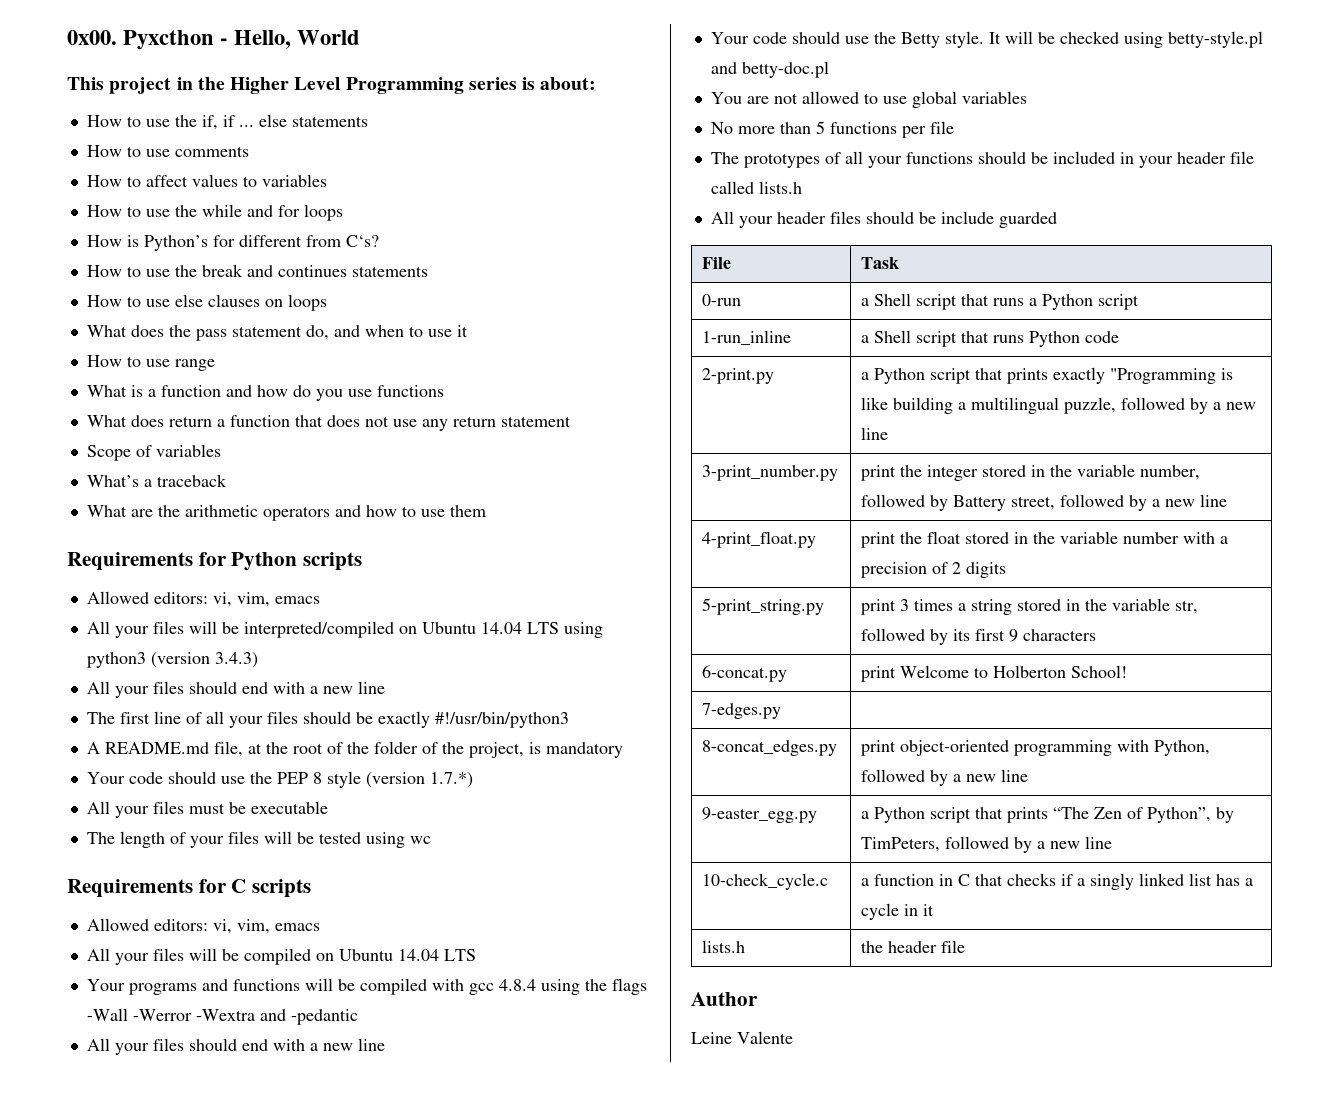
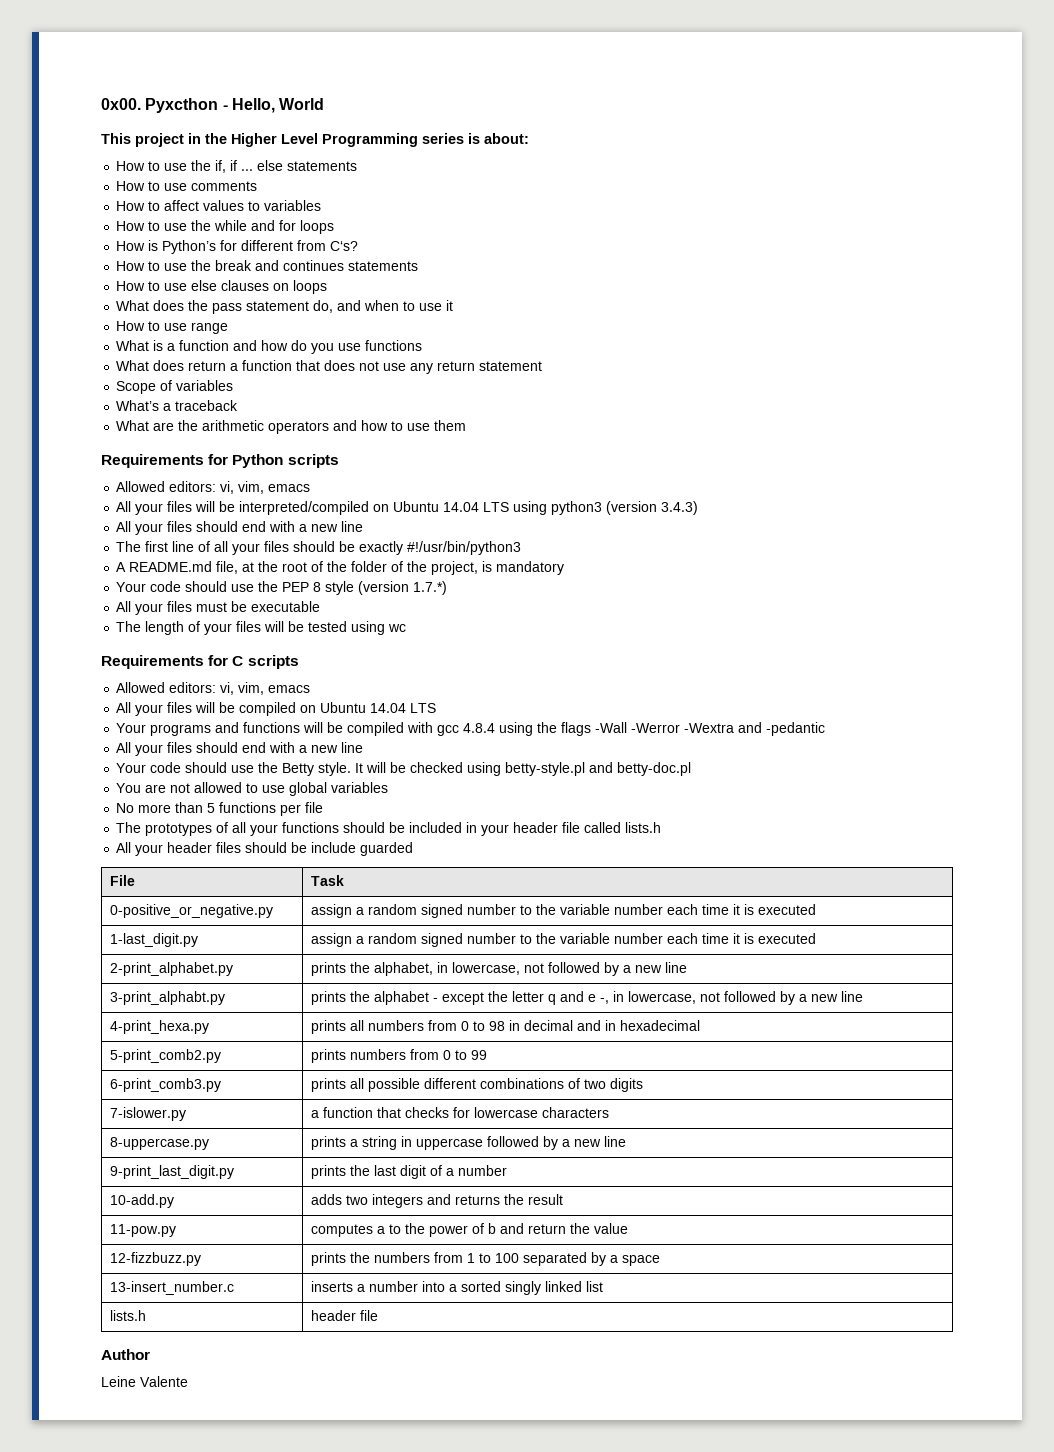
[702,294,742,306] [861,293,1140,310] [702,330,792,345] [861,330,1120,347] [702,368,775,384] [861,367,1234,384] [861,397,1257,414] [861,427,889,440] [702,465,839,481] [861,464,1201,481] [861,494,1228,511] [702,531,817,548] [861,531,1229,548] [861,562,1007,578] [702,598,825,615] [861,598,1199,615] [861,628,1097,645] [702,665,788,682] [861,665,1128,682] [702,703,782,719] [702,740,838,756] [861,740,1211,756] [861,769,1029,786] [702,807,818,823] [861,807,1235,823] [861,836,1113,853] [702,873,829,890] [861,873,1254,890] [861,903,935,920] 0-run | a Shell script that runs a Python script // 1-run_inline | a Shell script that runs Python code // 2-print.py | a Python script that prints exactly "Programming is like building a multilingual puzzle, followed by a new line // 3-print_number.py | print the integer stored in the variable number, followed by Battery street, followed by a new line // 4-print_float.py | print the float stored in the variable number with a precision of 2 digits // 5-print_string.py | print 3 times a string stored in the variable str, followed by its first 9 characters // 6-concat.py | print Welcome to Holberton School! // 7-edges.py | // 8-concat_edges.py | print object-oriented programming with Python, followed by a new line // 9-easter_egg.py | a Python script that prints “The Zen of Python”, by TimPeters, followed by a new line // 10-check_cycle.c | a function in C that checks if a singly linked list has a cycle in it -> [109,904,273,918] [310,904,816,918] [109,933,198,947] [310,933,816,947] [109,962,233,976] [310,962,687,976] [109,991,225,1005] [310,991,863,1005] [109,1020,209,1034] [310,1020,700,1034] [109,1049,221,1063] [310,1049,487,1063] [109,1078,221,1092] [310,1078,643,1092] [109,1107,186,1121] [310,1107,609,1118] [109,1137,209,1150] [310,1136,626,1150] [109,1165,234,1179] [310,1165,507,1179] [109,1194,174,1208] [310,1194,563,1208] [109,1224,176,1237] [310,1223,628,1237] [109,1252,201,1266] [310,1252,660,1266] [109,1281,234,1295] [310,1281,603,1295] 0-positive_or_negative.py | assign a random signed number to the variable number each time it is executed // 1-last_digit.py | assign a random signed number to the variable number each time it is executed // 2-print_alphabet.py | prints the alphabet, in lowercase, not followed by a new line // 3-print_alphabt.py | prints the alphabet - except the letter q and e -, in lowercase, not followed by a new line // 4-print_hexa.py | prints all numbers from 0 to 98 in decimal and in hexadecimal // 5-print_comb2.py | prints numbers from 0 to 99 // 6-print_comb3.py | prints all possible different combinations of two digits // 7-islower.py | a function that checks for lowercase characters // 8-uppercase.py | prints a string in uppercase followed by a new line // 9-print_last_digit.py | prints the last digit of a number // 10-add.py | adds two integers and returns the result // 11-pow.py | computes a to the power of b and return the value // 12-fizzbuzz.py | prints the numbers from 1 to 100 separated by a space // 13-insert_number.c | inserts a number into a sorted singly linked list
[861,941,884,953] the -> (146, 1315) none

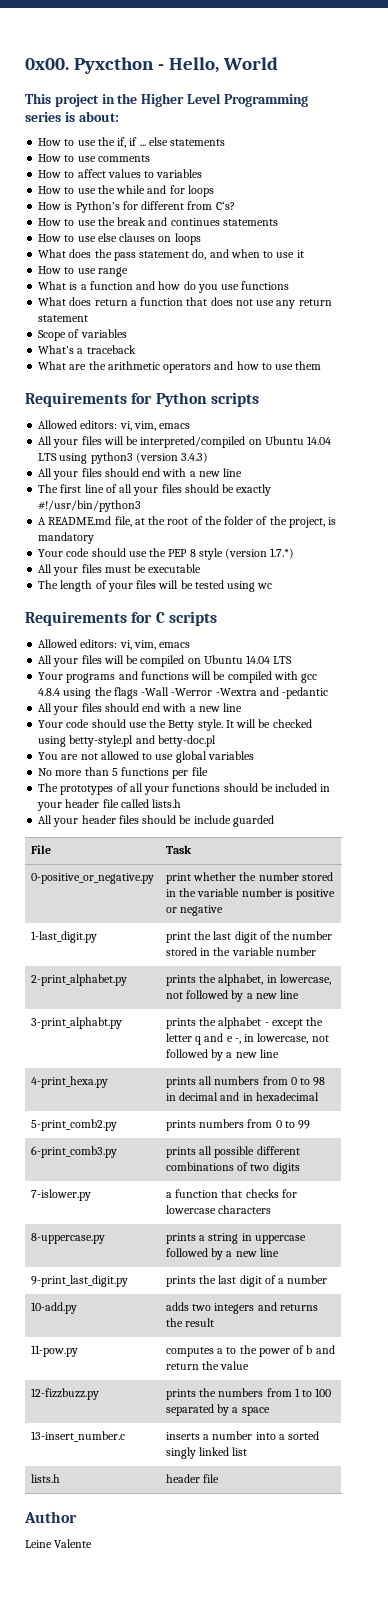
[310,904,816,918] [109,933,198,947] [310,933,816,947] assign a random signed number to the variable number each time it is executed // 1-last_digit.py | assign a random signed number to the variable number each time it is executed -> [165,872,333,884] [165,888,336,900] [165,905,224,916] [30,931,97,943] [165,931,333,943] [165,947,316,956] print whether the number stored in the variable number is positive or negative // 1-last_digit.py | print the last digit of the number stored in the variable number

